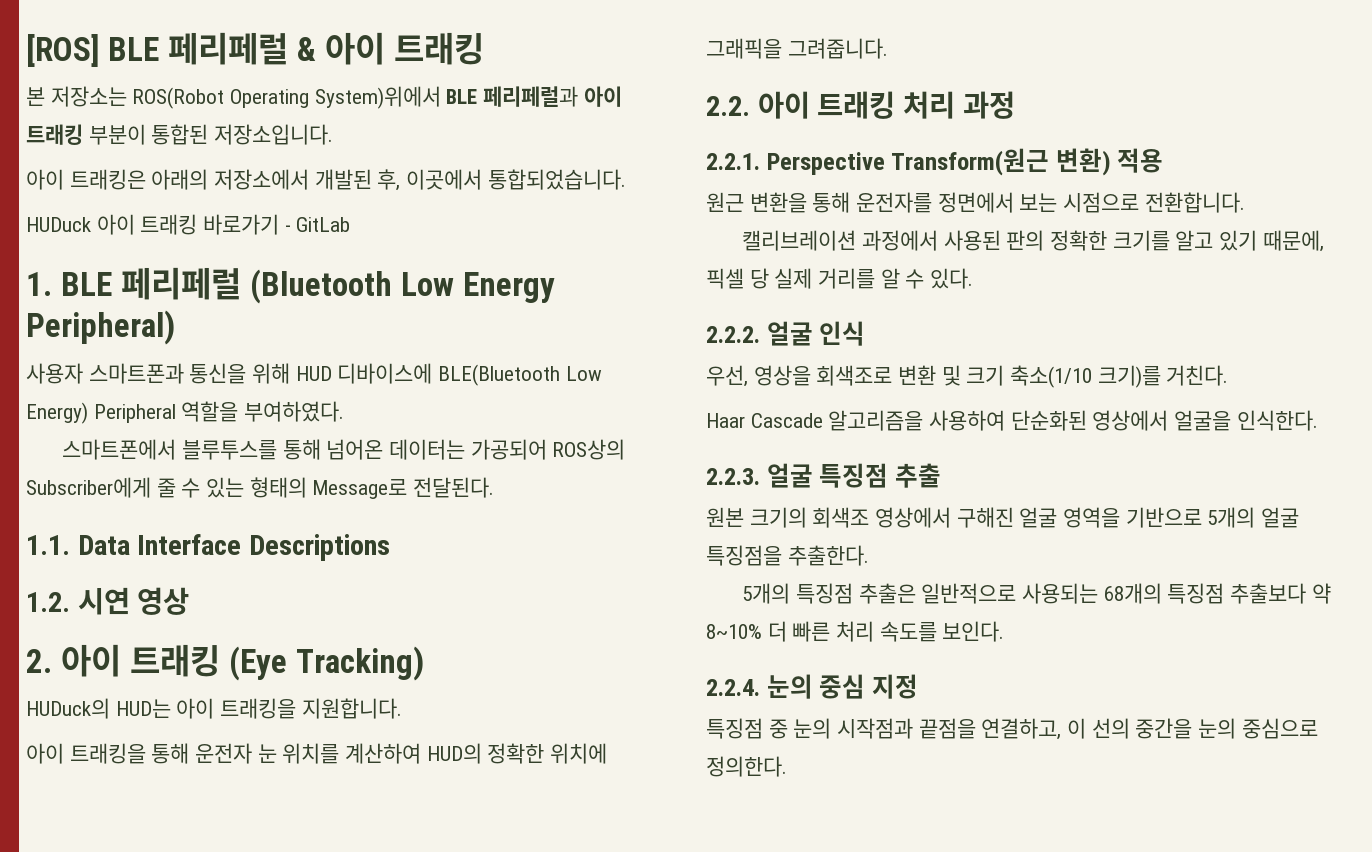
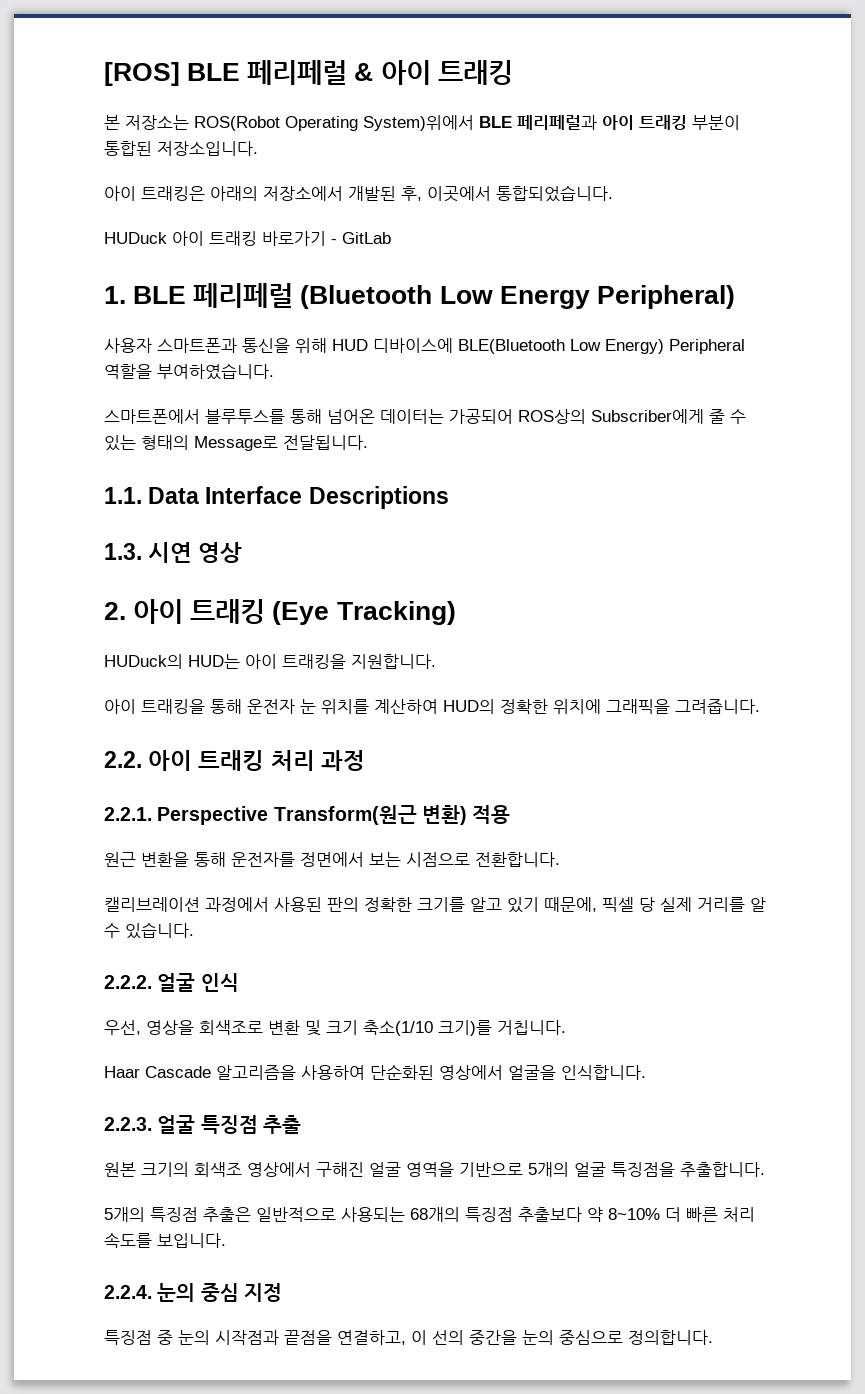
[244,401,345,422] 부여하였다. -> [157,363,274,380] 부여하였습니다.
[413,477,495,498] 전달된다. -> [283,435,368,450] 전달됩니다.
[26,592,70,612] 1.2. -> [104,543,142,560] 1.3.
[930,268,974,289] 있다. -> [125,922,194,939] 있습니다.
[1166,365,1229,386] 거친다. -> [497,1020,566,1035] 거칩니다.
[1236,410,1318,431] 인식한다. -> [561,1065,646,1080] 인식합니다.
[787,545,869,566] 추출한다. -> [680,1162,765,1177] 추출합니다.
[942,621,1005,642] 보인다. -> [157,1233,226,1248] 보입니다.
[706,756,787,777] 정의한다. -> [628,1330,713,1345] 정의합니다.

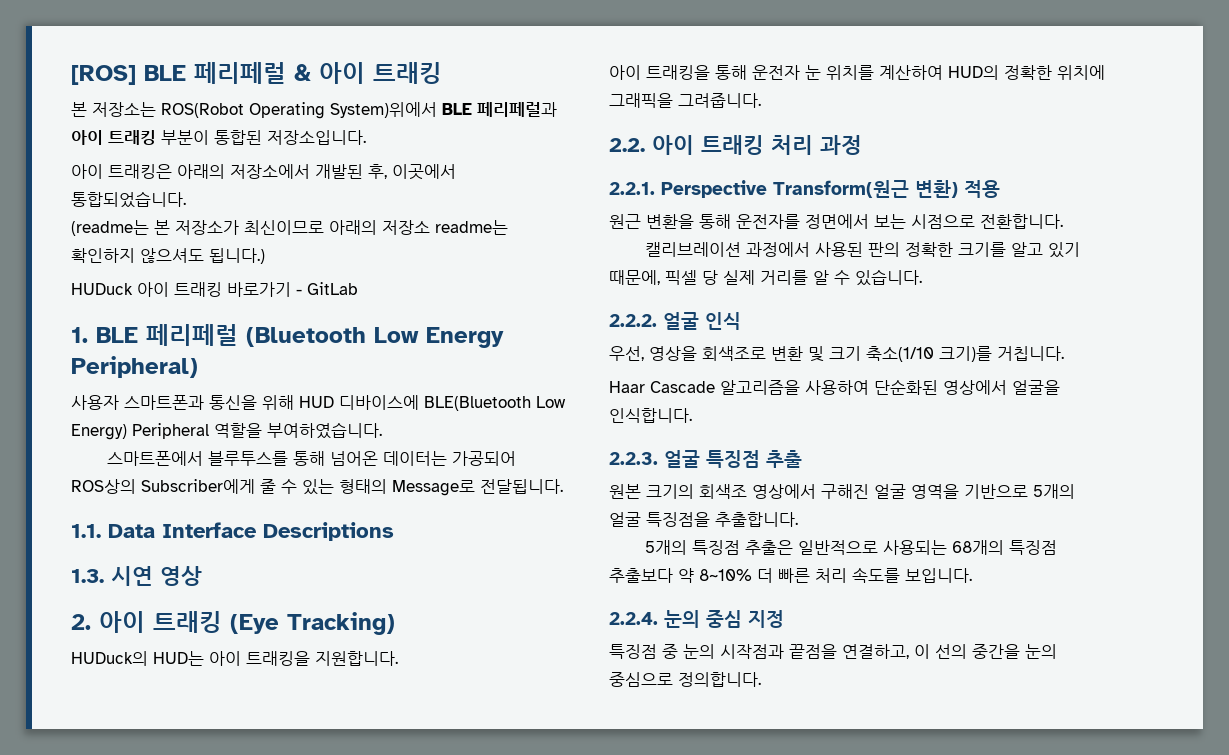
(613, 193) none -> [71,220,508,236] [71,248,265,264] // (readme는 본 저장소가 최신이므로 아래의 저장소 readme는 확인하지 않으셔도 됩니다.)

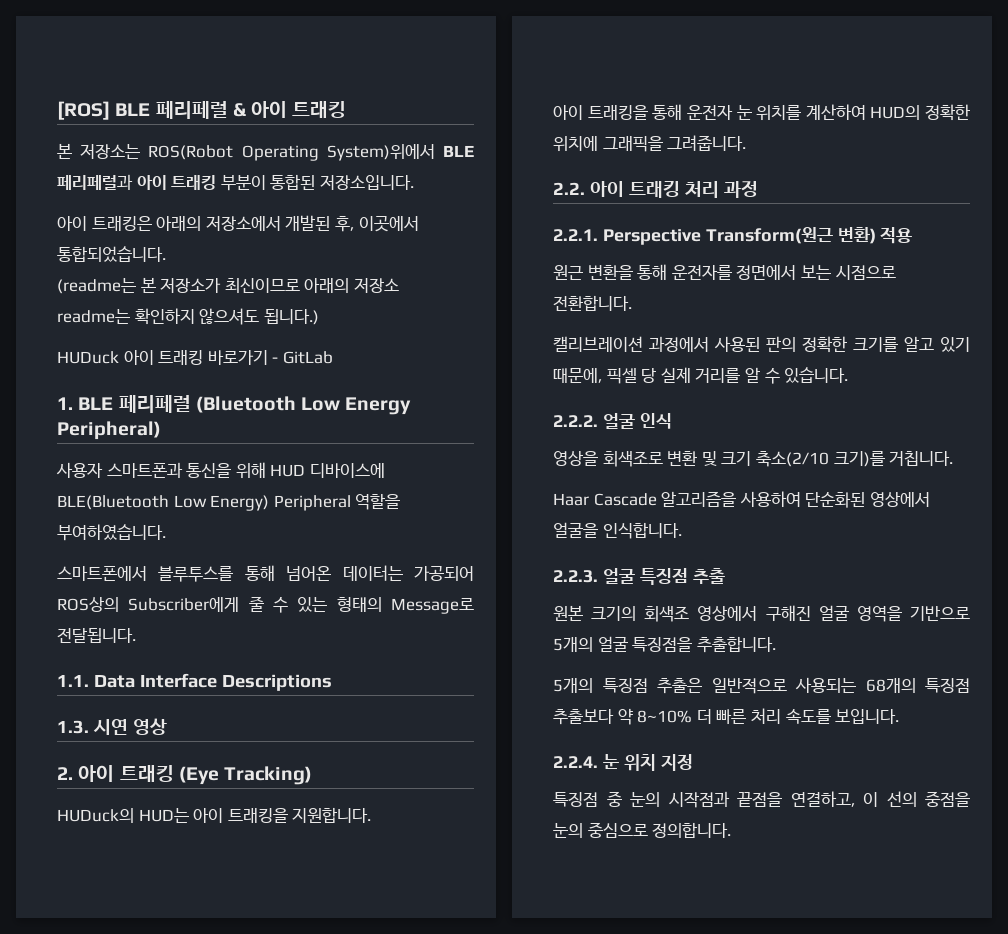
[609,346,644,361] 우선, -> (672, 421) none
[866,346,934,362] 축소(1/10 -> [755,451,829,467] 축소(2/10
[664,610,742,628] 눈의 중심 -> [602,754,656,771] 눈 위치
[972,644,1020,659] 중간을 -> [925,791,970,807] 중점을

